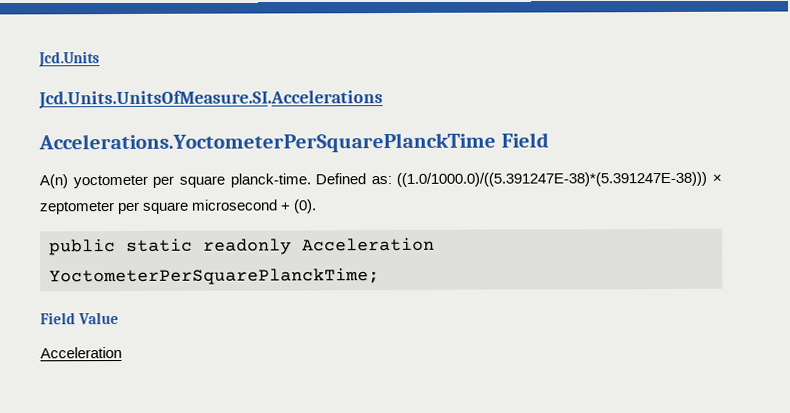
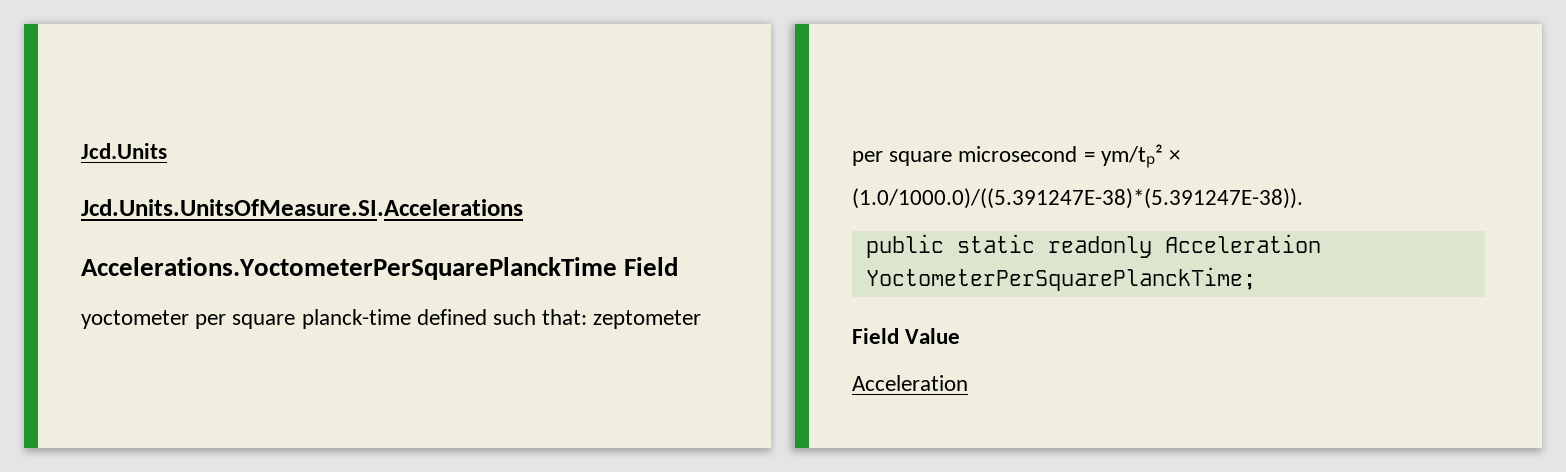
[39,174,68,189] A(n) -> (679, 266) none
[229,171,722,188] [39,199,318,215] planck-time. Defined as: ((1.0/1000.0)/((5.391247E-38)*(5.391247E-38))) × zeptometer per square microsecond + (0). -> [301,309,702,329] [852,144,1181,168] [852,188,1303,209] planck-time defined such that: zeptometer per square microsecond = ym/tₚ² × // (1.0/1000.0)/((5.391247E-38)*(5.391247E-38)).

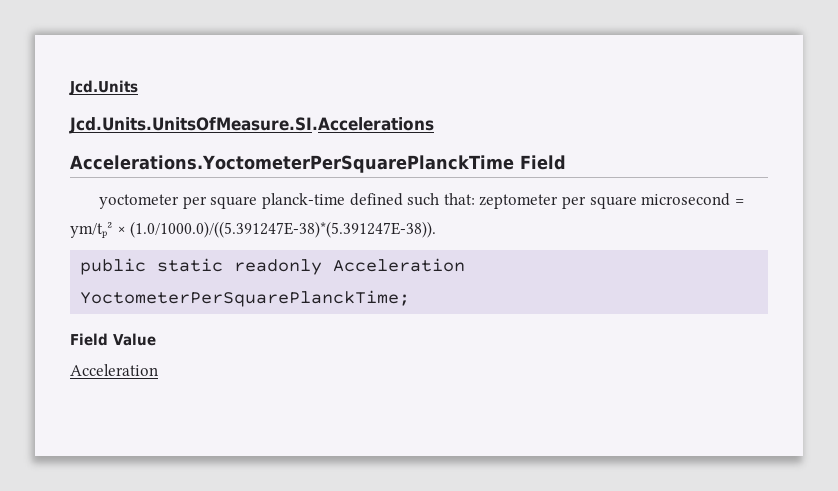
(1181, 155) // -> (126, 230) none

